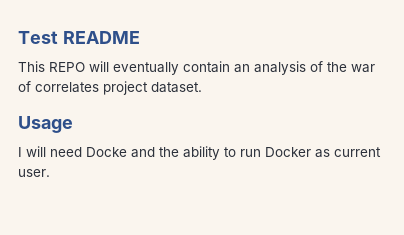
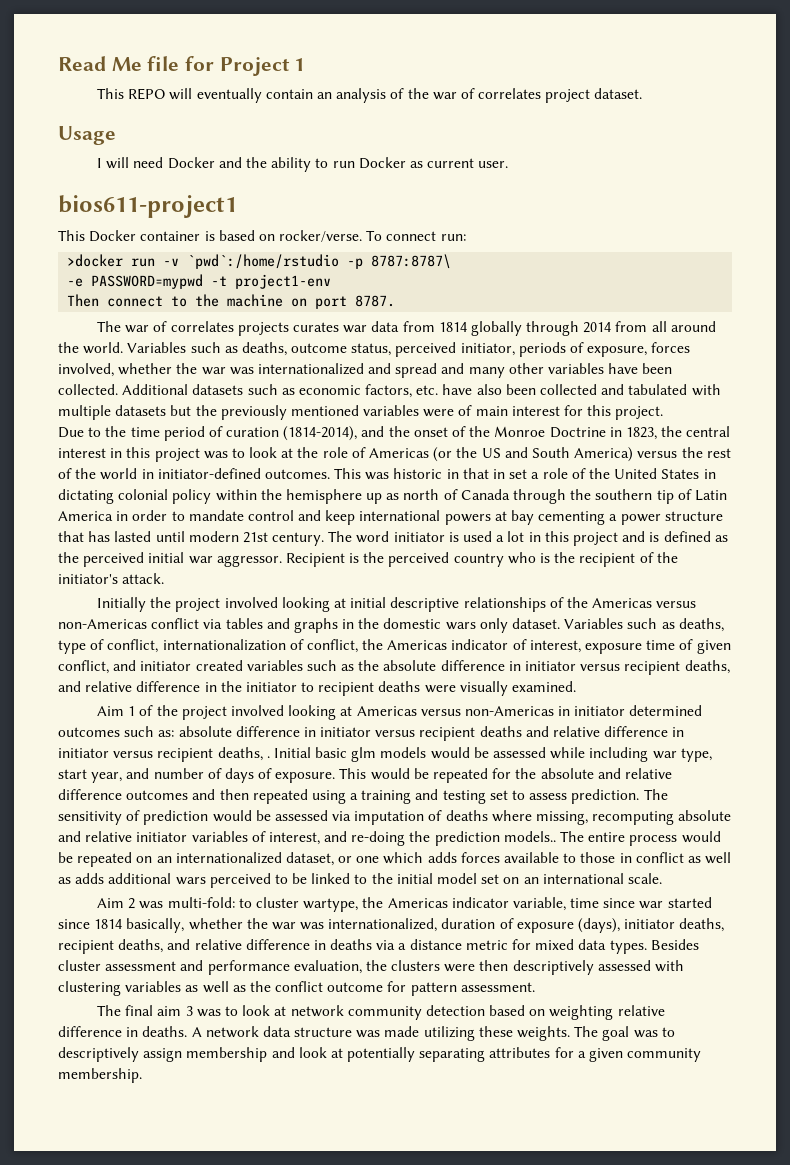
[18,31,140,44] Test README -> [58,56,306,76] Read Me file for Project 1
[86,147,127,157] Docke -> [167,157,215,169] Docker
(50, 173) none -> [58,195,237,218] [58,230,466,242] [67,254,452,269] [67,274,332,289] [67,294,396,309] [97,321,716,336] [58,342,691,357] [58,363,673,378] [58,384,721,398] [58,405,664,420] [58,426,731,441] [58,447,731,462] [58,468,716,480] [58,489,727,504] [58,510,723,525] [58,531,728,546] [58,552,678,567] [58,573,165,584] [97,597,697,612] [58,618,724,633] [58,639,731,654] [58,660,730,675] [58,681,577,696] [97,705,703,720] [58,726,685,741] [58,747,712,762] [58,768,672,783] [58,789,668,804] [58,810,732,825] [58,831,721,846] [58,852,732,867] [58,873,662,888] [97,897,712,912] [58,918,725,933] [58,939,699,954] [58,960,685,975] [58,981,535,996] [97,1005,665,1020] [58,1026,675,1041] [58,1047,702,1062] [58,1068,142,1083] // bios611-project1 // This Docker container is based on rocker/verse. To connect run: // >docker run -v `pwd`:/home/rstudio -p 8787:8787\ // -e PASSWORD=mypwd -t project1-env // Then connect to the machine on port 8787. // The war of correlates projects curates war data from 1814 globally through 2014 from all around the world. Variables such as deaths, outcome status, perceived initiator, periods of exposure, forces involved, whether the war was internationalized and spread and many other variables have been collected. Additional datasets such as economic factors, etc. have also been collected and tabulated with multiple datasets but the previously mentioned variables were of main interest for this project. // Due to the time period of curation (1814-2014), and the onset of the Monroe Doctrine in 1823, the central interest in this project was to look at the role of Americas (or the US and South America) versus the rest of the world in initiator-defined outcomes. This was historic in that in set a role of the United States in dictating colonial policy within the hemisphere up as north of Canada through the southern tip of Latin America in order to mandate control and keep international powers at bay cementing a power structure that has lasted until modern 21st century. The word initiator is used a lot in this project and is defined as the perceived initial war aggressor. Recipient is the perceived country who is the recipient of the initiator's attack. // Initially the project involved looking at initial descriptive relationships of the Americas versus non-Americas conflict via tables and graphs in the domestic wars only dataset. Variables such as deaths, type of conflict, internationalization of conflict, the Americas indicator of interest, exposure time of given conflict, and initiator created variables such as the absolute difference in initiator versus recipient deaths, and relative difference in the initiator to recipient deaths were visually examined. // Aim 1 of the project involved looking at Americas versus non-Americas in initiator determined outcomes such as: absolute difference in initiator versus recipient deaths and relative difference in initiator versus recipient deaths, . Initial basic glm models would be assessed while including war type, start year, and number of days of exposure. This would be repeated for the absolute and relative difference outcomes and then repeated using a training and testing set to assess prediction. The sensitivity of prediction would be assessed via imputation of deaths where missing, recomputing absolute and relative initiator variables of interest, and re-doing the prediction models.. The entire process would be repeated on an internationalized dataset, or one which adds forces available to those in conflict as well as adds additional wars perceived to be linked to the initial model set on an international scale. // Aim 2 was multi-fold: to cluster wartype, the Americas indicator variable, time since war started since 1814 basically, whether the war was internationalized, duration of exposure (days), initiator deaths, recipient deaths, and relative difference in deaths via a distance metric for mixed data types. Besides cluster assessment and performance evaluation, the clusters were then descriptively assessed with clustering variables as well as the conflict outcome for pattern assessment. // The final aim 3 was to look at network community detection based on weighting relative difference in deaths. A network data structure was made utilizing these weights. The goal was to descriptively assign membership and look at potentially separating attributes for a given community membership.

